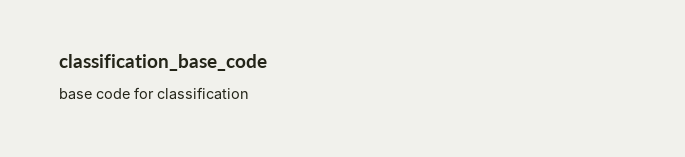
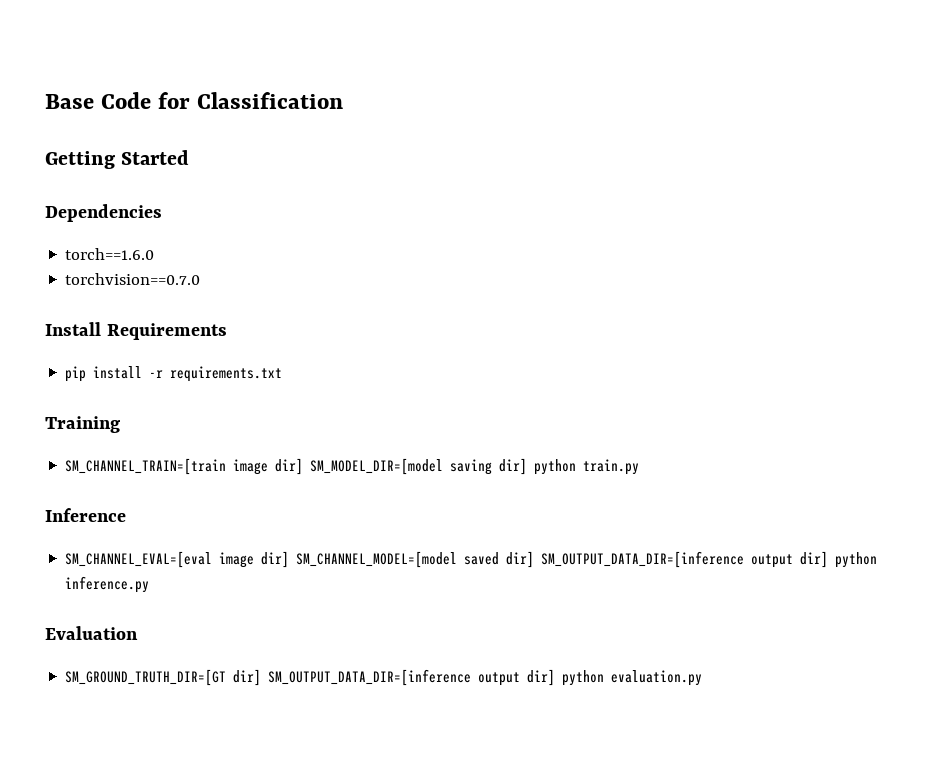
[59,54,267,71] [59,87,249,100] classification_base_code // base code for classification -> [45,92,344,109] [45,150,190,169] [45,204,162,222] [65,248,155,260] [65,273,201,285] [45,322,227,340] [65,366,283,382] [45,416,120,433] [65,458,640,475] [45,508,126,522] [65,551,878,568] [65,576,150,593] [45,626,138,640] [65,669,703,686] Base Code for Classification // Getting Started // Dependencies // torch==1.6.0 // torchvision==0.7.0 // Install Requirements // pip install -r requirements.txt // Training // SM_CHANNEL_TRAIN=[train image dir] SM_MODEL_DIR=[model saving dir] python train.py // Inference // SM_CHANNEL_EVAL=[eval image dir] SM_CHANNEL_MODEL=[model saved dir] SM_OUTPUT_DATA_DIR=[inference output dir] python inference.py // Evaluation // SM_GROUND_TRUTH_DIR=[GT dir] SM_OUTPUT_DATA_DIR=[inference output dir] python evaluation.py

